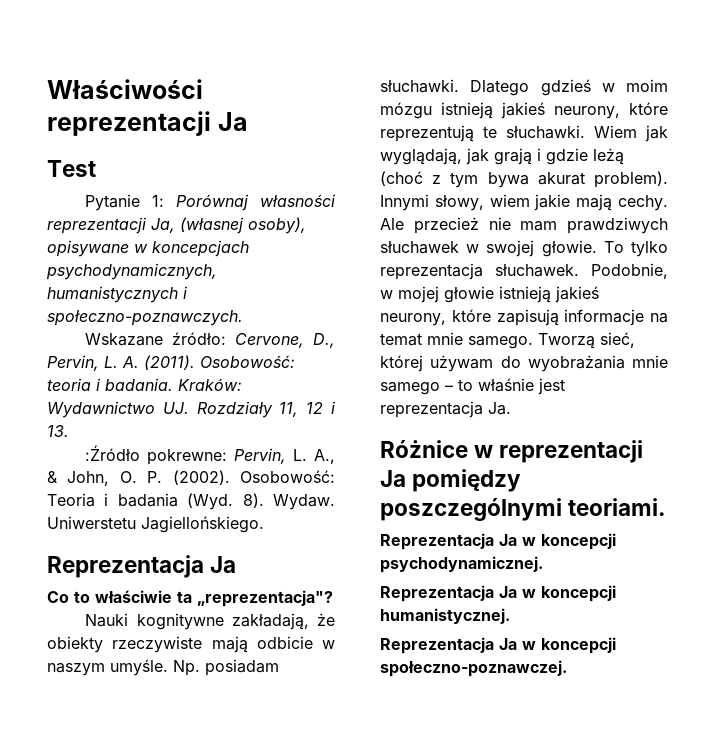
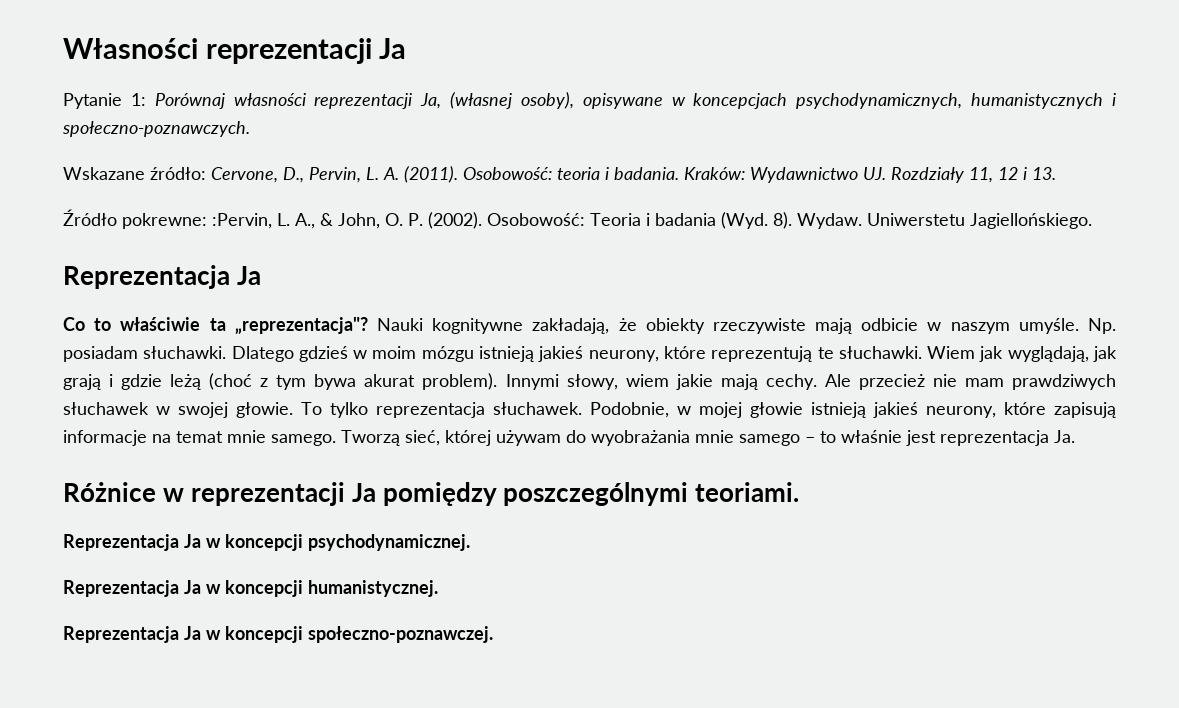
[47,79,203,99] [47,111,248,136] [47,160,96,177] Właściwości reprezentacji Ja // Test -> [63,38,407,64] Własności reprezentacji Ja
[85,445,287,465] :Źródło pokrewne: Pervin, -> [63,209,272,229] Źródło pokrewne: :Pervin,
(333, 598) // -> (368, 325) none

